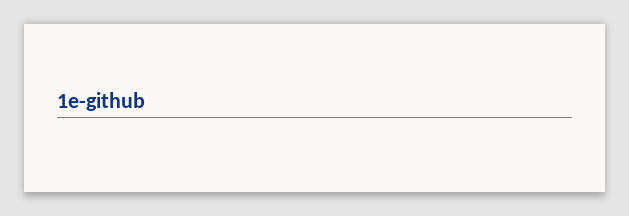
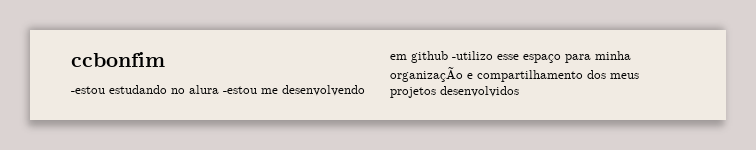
[57,92,145,111] 1e-github -> [71,52,165,67] [71,85,365,96] [390,51,631,63] [390,66,639,82] [390,86,519,98] ccbonfim // -estou estudando no alura -estou me desenvolvendo em github -utilizo esse espaço para minha organizaçÃo e compartilhamento dos meus projetos desenvolvidos

